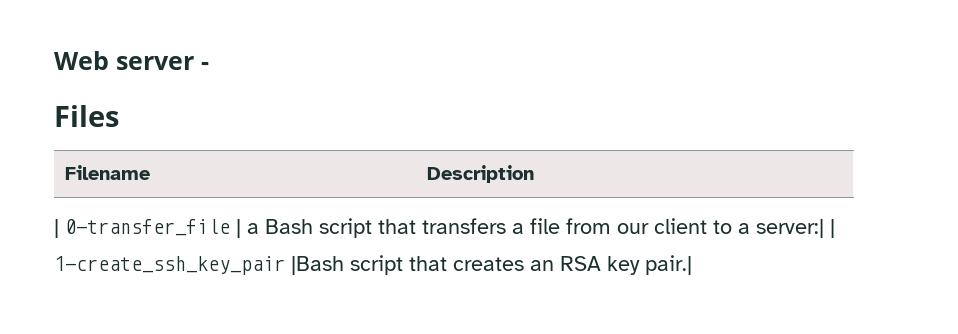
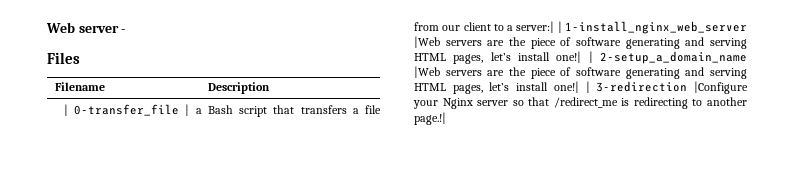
[54,255,692,275] 1-create_ssh_key_pair |Bash script that creates an RSA key pair.| -> [565,21,747,34] [414,36,747,49] [414,51,747,64] [414,66,747,79] [414,81,748,94] [413,97,747,109] [414,112,446,125] 1-install_nginx_web_server |Web servers are the piece of software generating and serving HTML pages, let’s install one!| | 2-setup_a_domain_name |Web servers are the piece of software generating and serving HTML pages, let’s install one!| | 3-redirection |Configure your Nginx server so that /redirect_me is redirecting to another page.!|

